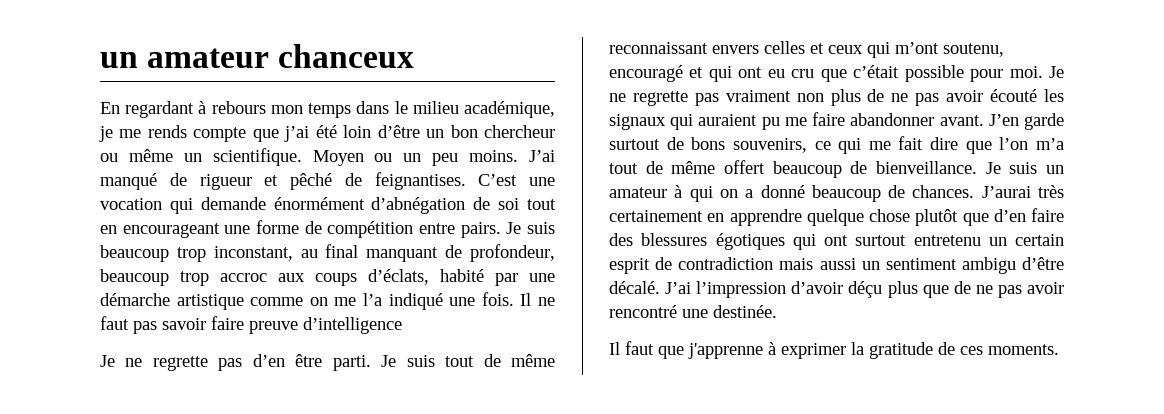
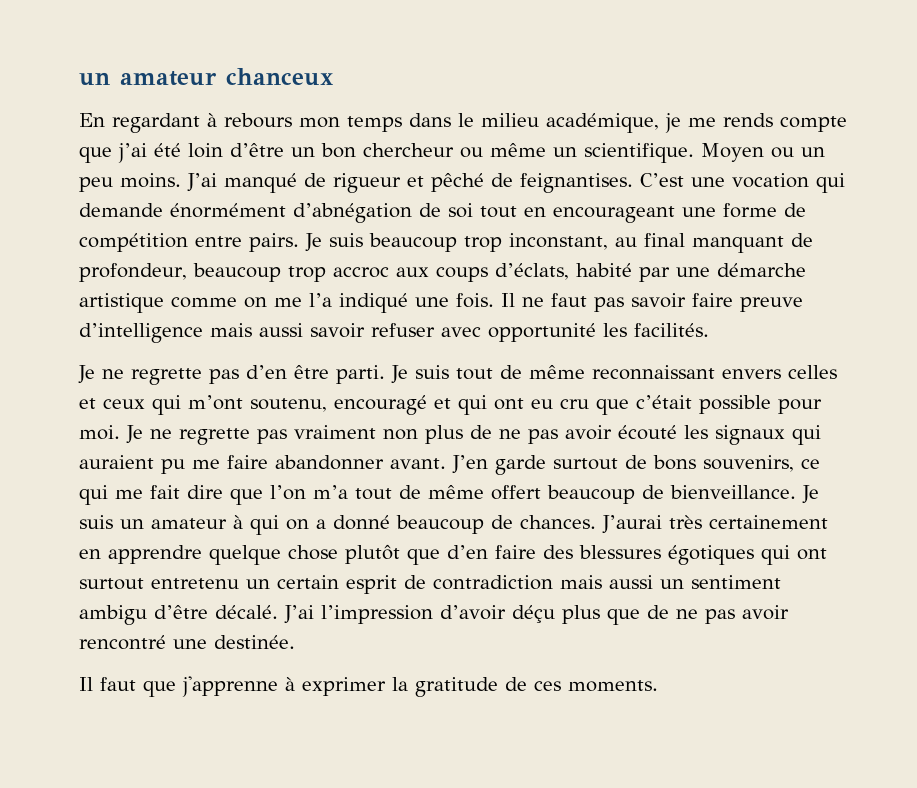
(402, 325) none -> [210,323,709,342] mais aussi savoir refuser avec opportunité les facilités.

